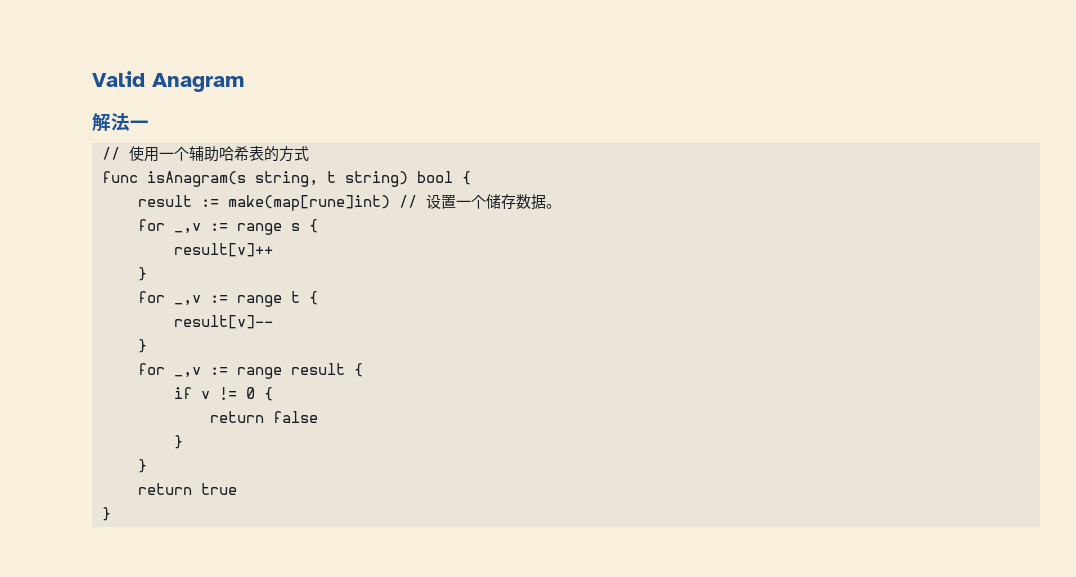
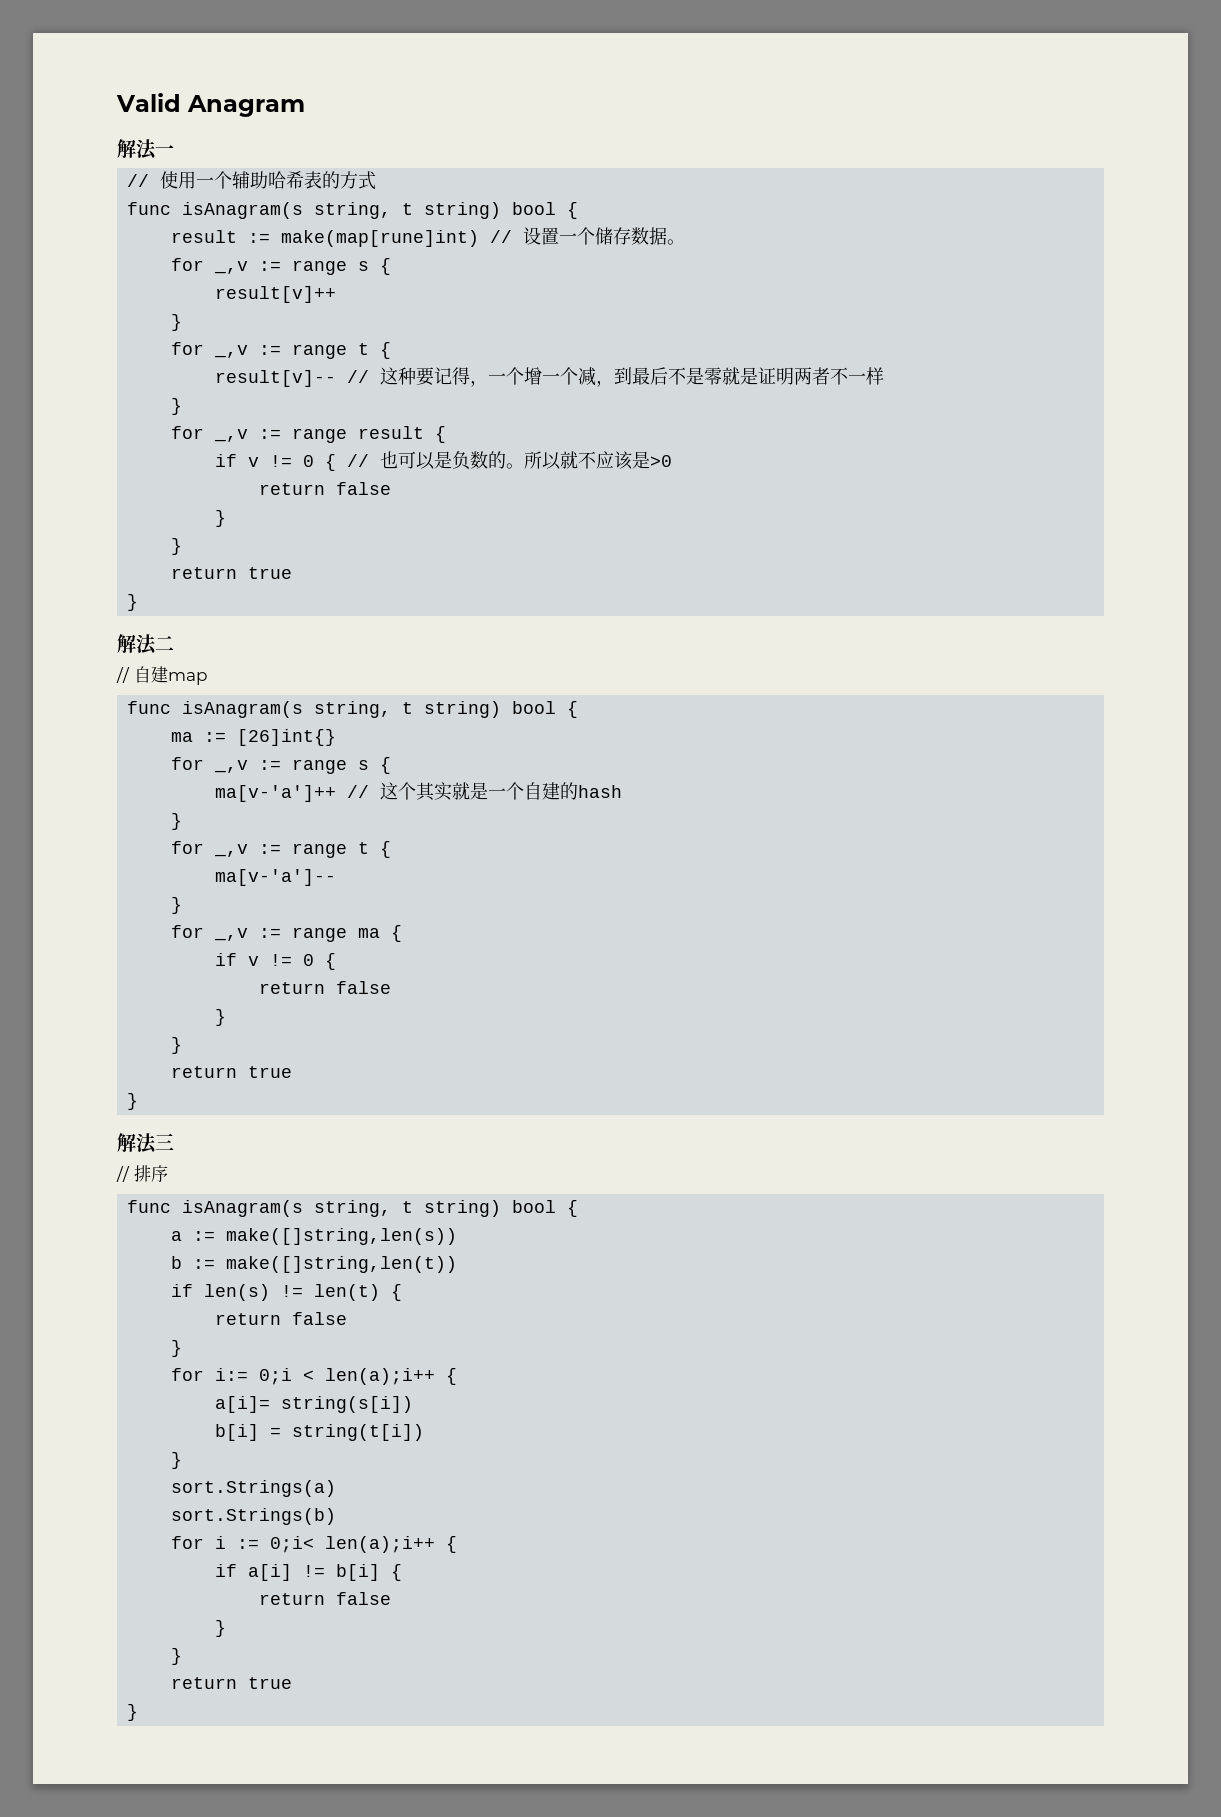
(274, 322) none -> [347,367,885,387] // 这种要记得，一个增一个减，到最后不是零就是证明两者不一样
(364, 370) none -> [215,451,673,471] [259,482,392,495] [215,510,227,527] [171,538,183,555] [171,567,293,579] [127,594,139,611] [117,634,174,655] [116,666,208,685] [127,701,579,718] [171,729,337,746] [171,757,392,774] [215,782,623,802] [171,813,183,830] [171,841,392,858] [215,869,337,886] [171,897,183,914] [171,925,403,942] // if v != 0 { // 也可以是负数的。所以就不应该是>0 // return false // } // } // return true // } // 解法二 // // 自建map // func isAnagram(s string, t string) bool { // ma := [26]int{} // for _,v := range s { // ma[v-'a']++ // 这个其实就是一个自建的hash // } // for _,v := range t { // ma[v-'a']-- // } // for _,v := range ma {
(112, 514) none -> [117,1133,174,1154] [116,1165,168,1182] [127,1200,579,1217] [171,1228,458,1245] [171,1256,458,1273] [171,1284,403,1301] [215,1312,348,1325] [171,1340,183,1357] [171,1368,458,1385] [215,1396,414,1413] [215,1424,425,1441] [171,1452,183,1469] [171,1480,337,1497] [171,1508,337,1525] [171,1536,458,1553] [215,1564,403,1581] [259,1592,392,1605] [215,1620,227,1637] [171,1648,183,1665] [171,1677,293,1689] [127,1704,139,1721] // 解法三 // // 排序 // func isAnagram(s string, t string) bool { // a := make([]string,len(s)) // b := make([]string,len(t)) // if len(s) != len(t) { // return false // } // for i:= 0;i < len(a);i++ { // a[i]= string(s[i]) // b[i] = string(t[i]) // } // sort.Strings(a) // sort.Strings(b) // for i := 0;i< len(a);i++ { // if a[i] != b[i] { // return false // } // } // return true // }

